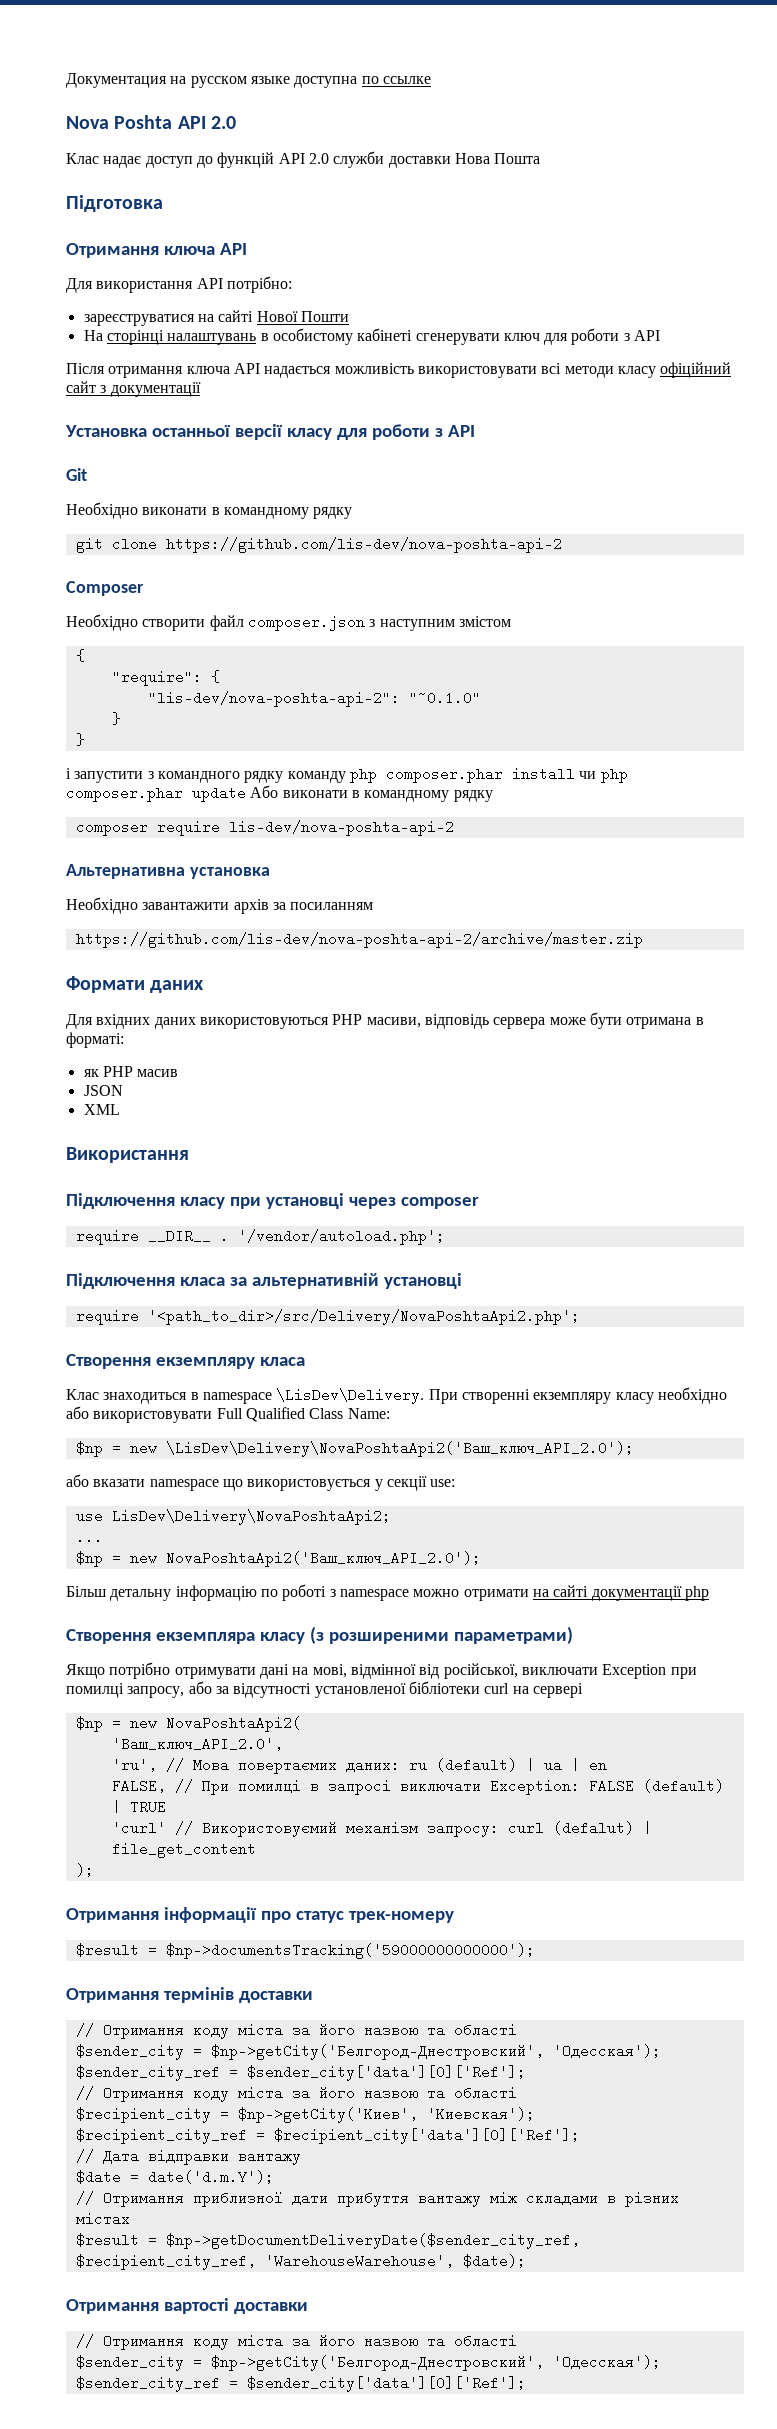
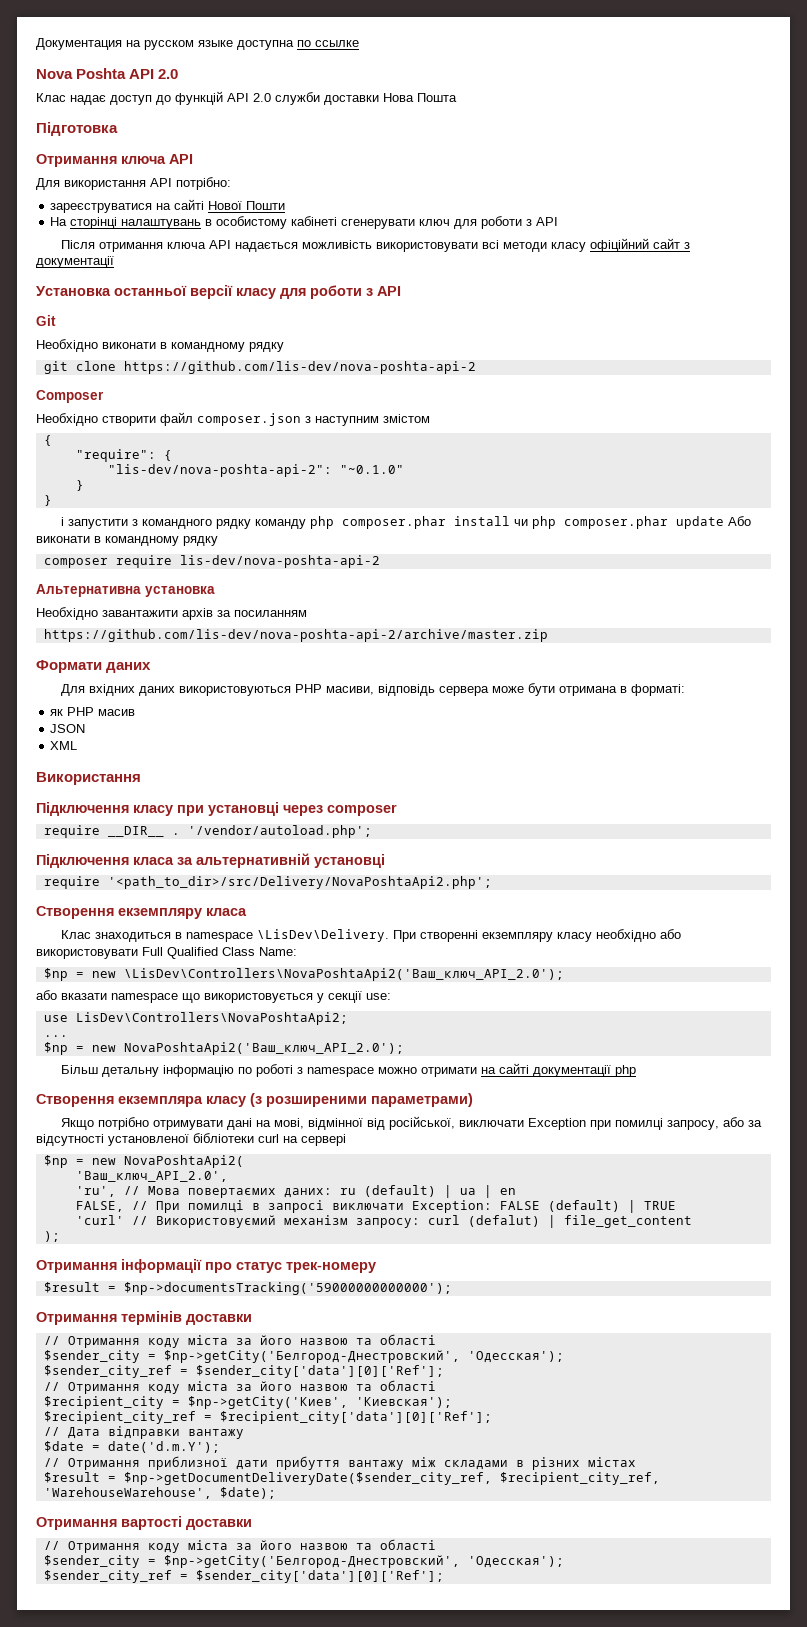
[165,1439,634,1457] \LisDev\Delivery\NovaPoshtaApi2('Ваш_ключ_API_2.0'); -> [123,968,564,981] \LisDev\Controllers\NovaPoshtaApi2('Ваш_ключ_API_2.0');
[111,1509,391,1525] LisDev\Delivery\NovaPoshtaApi2; -> [75,1012,348,1025] LisDev\Controllers\NovaPoshtaApi2;

